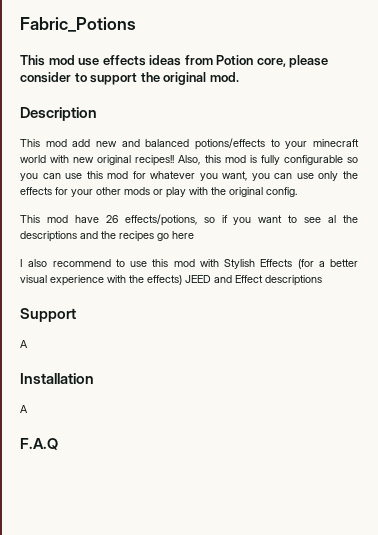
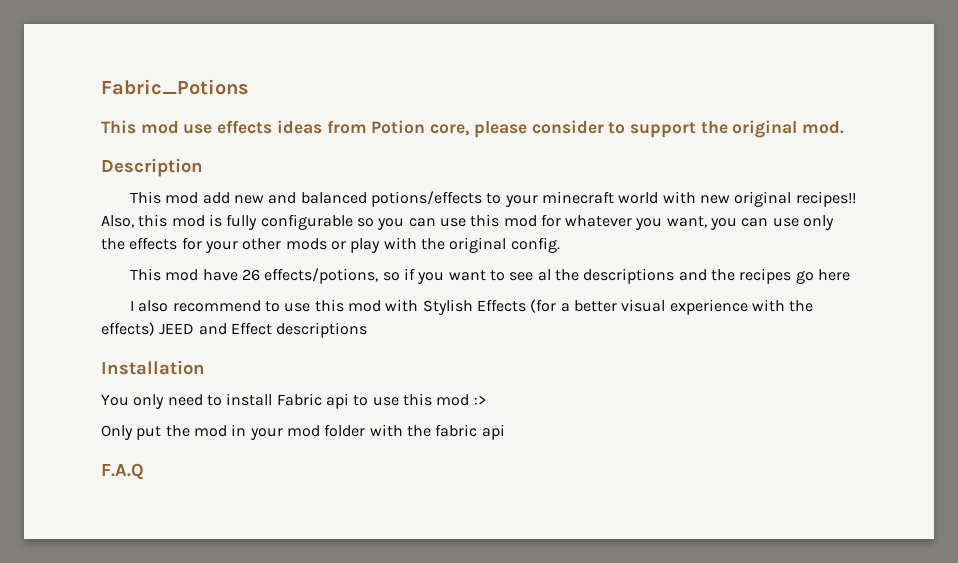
[20,308,76,322] [20,340,28,348] // Support // A -> (368, 330) none
[20,405,28,413] A -> [101,393,486,409] [101,424,505,440] You only need to install Fabric api to use this mod :> // Only put the mod in your mod folder with the fabric api

